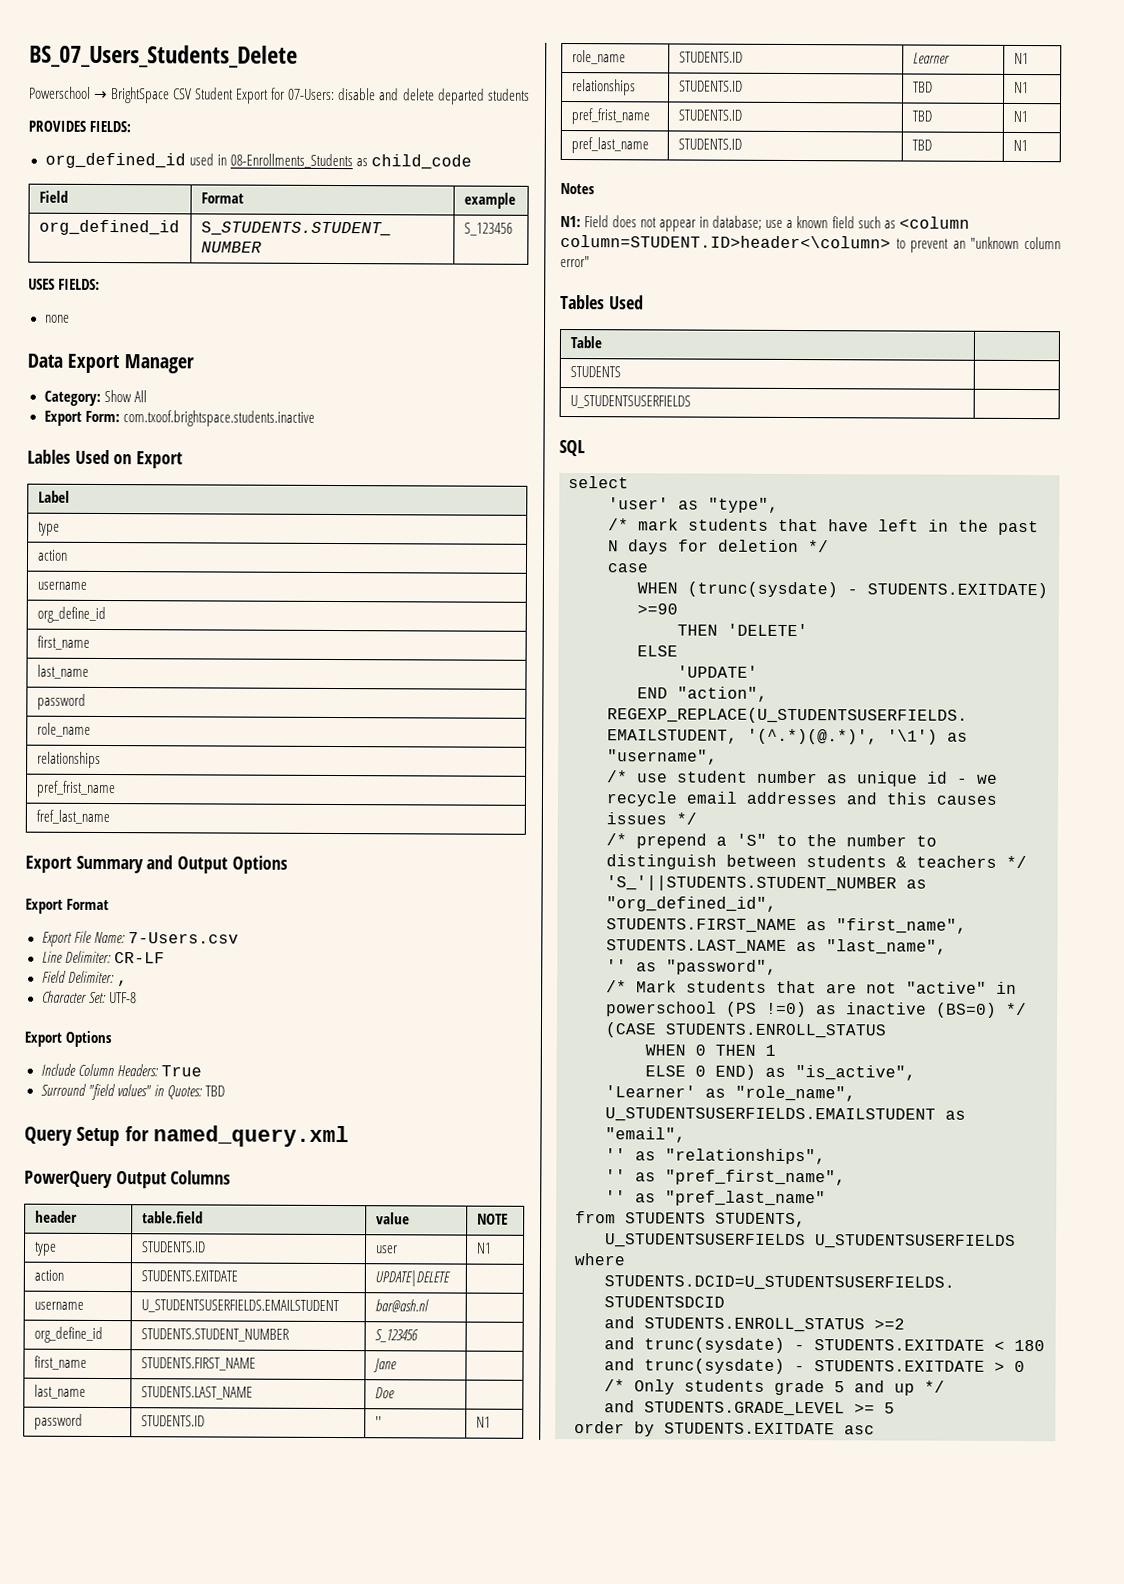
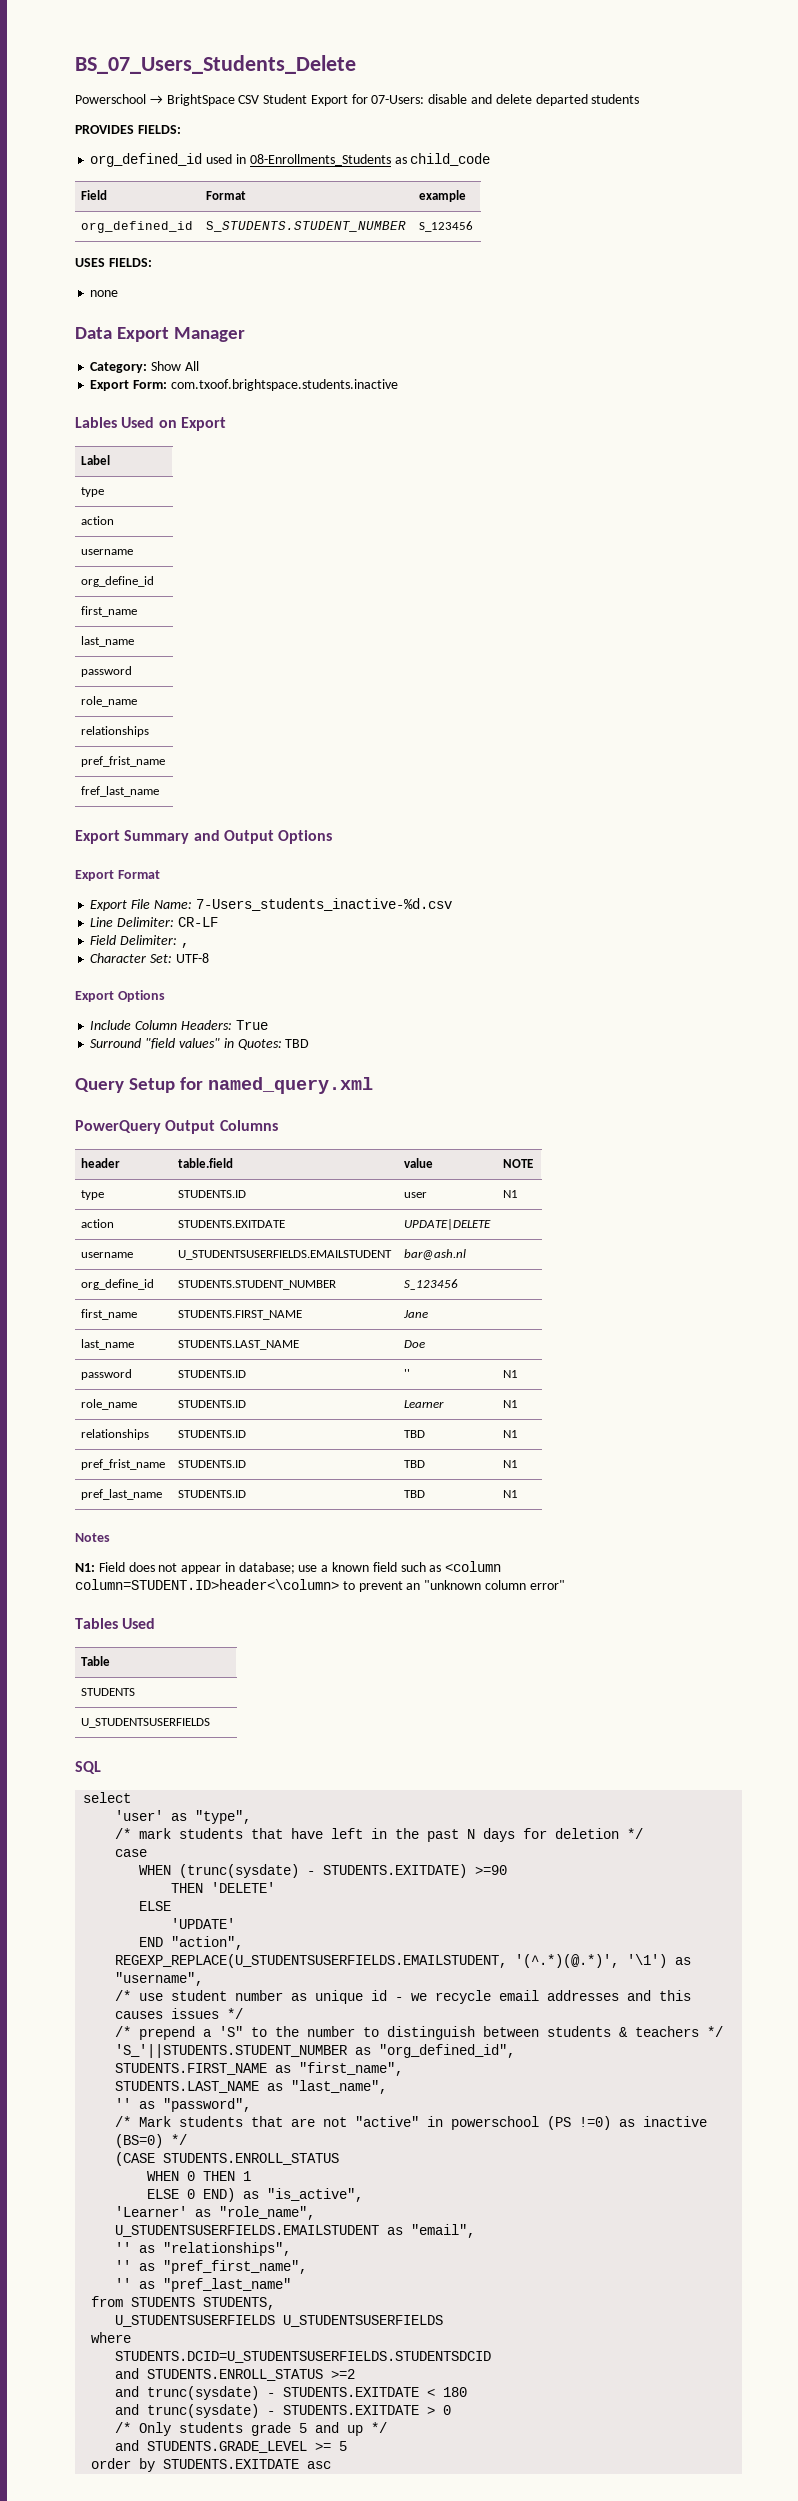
[127,932,239,944] 7-Users.csv -> [195,898,452,911] 7-Users_students_inactive-%d.csv

